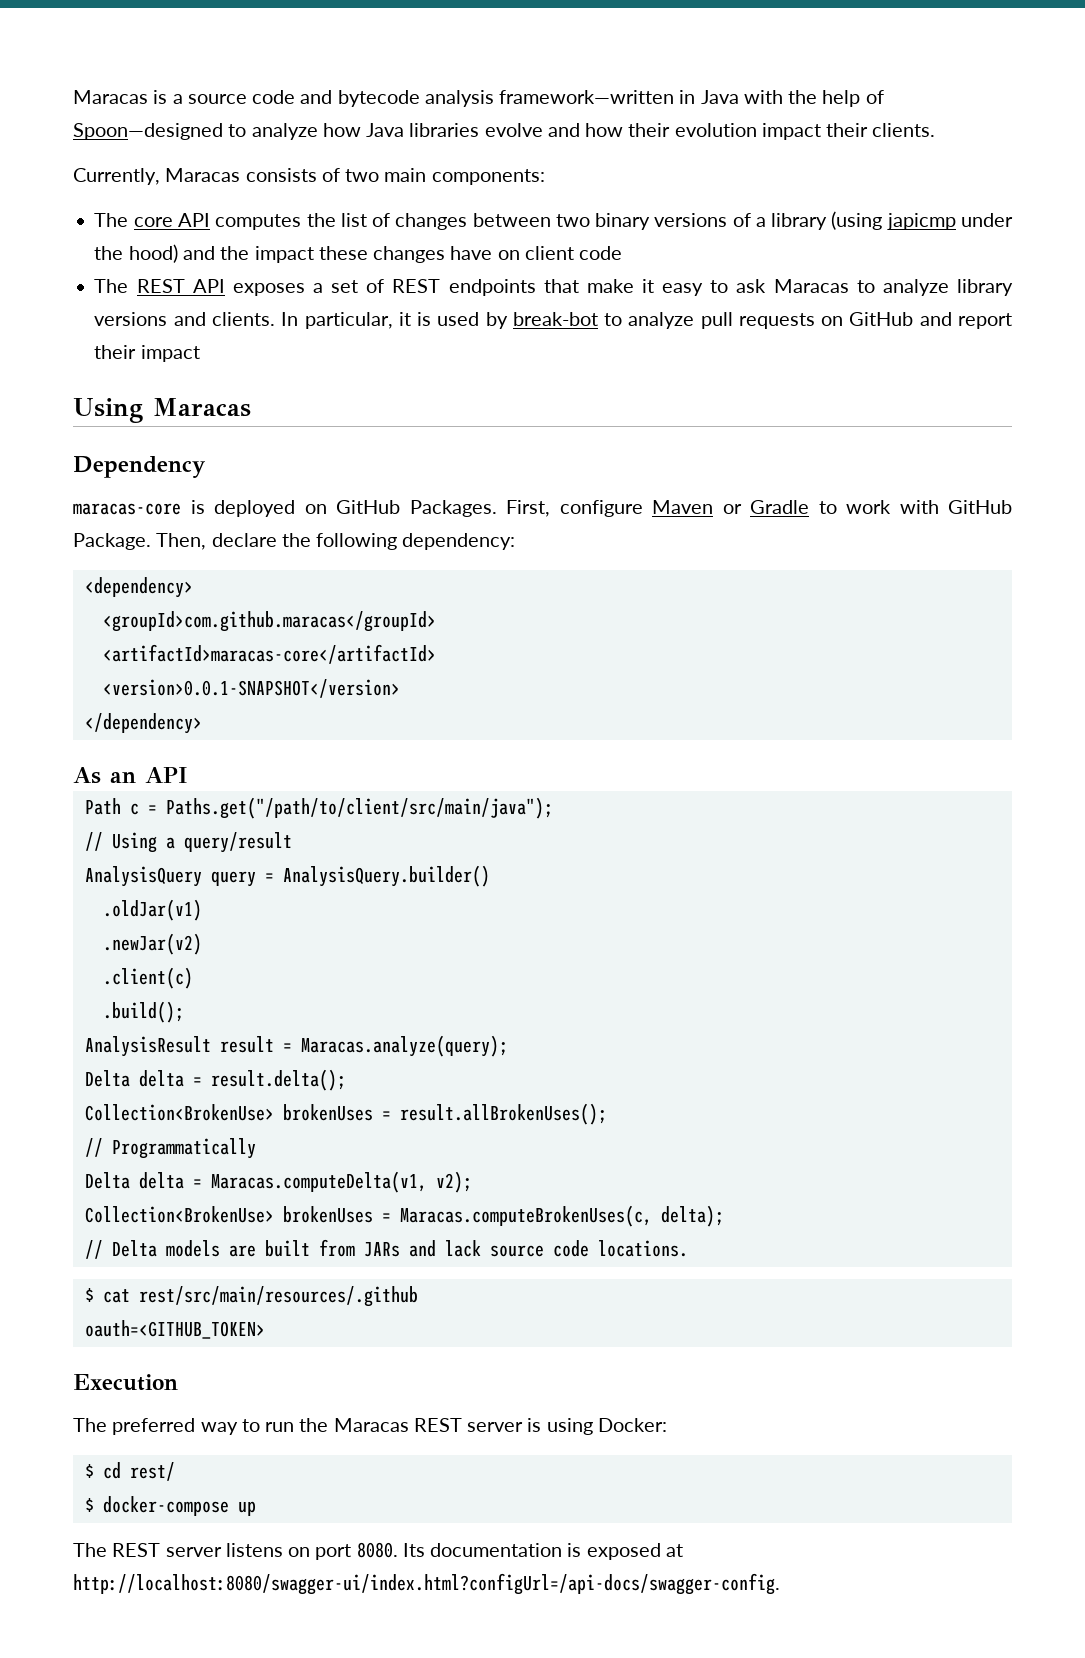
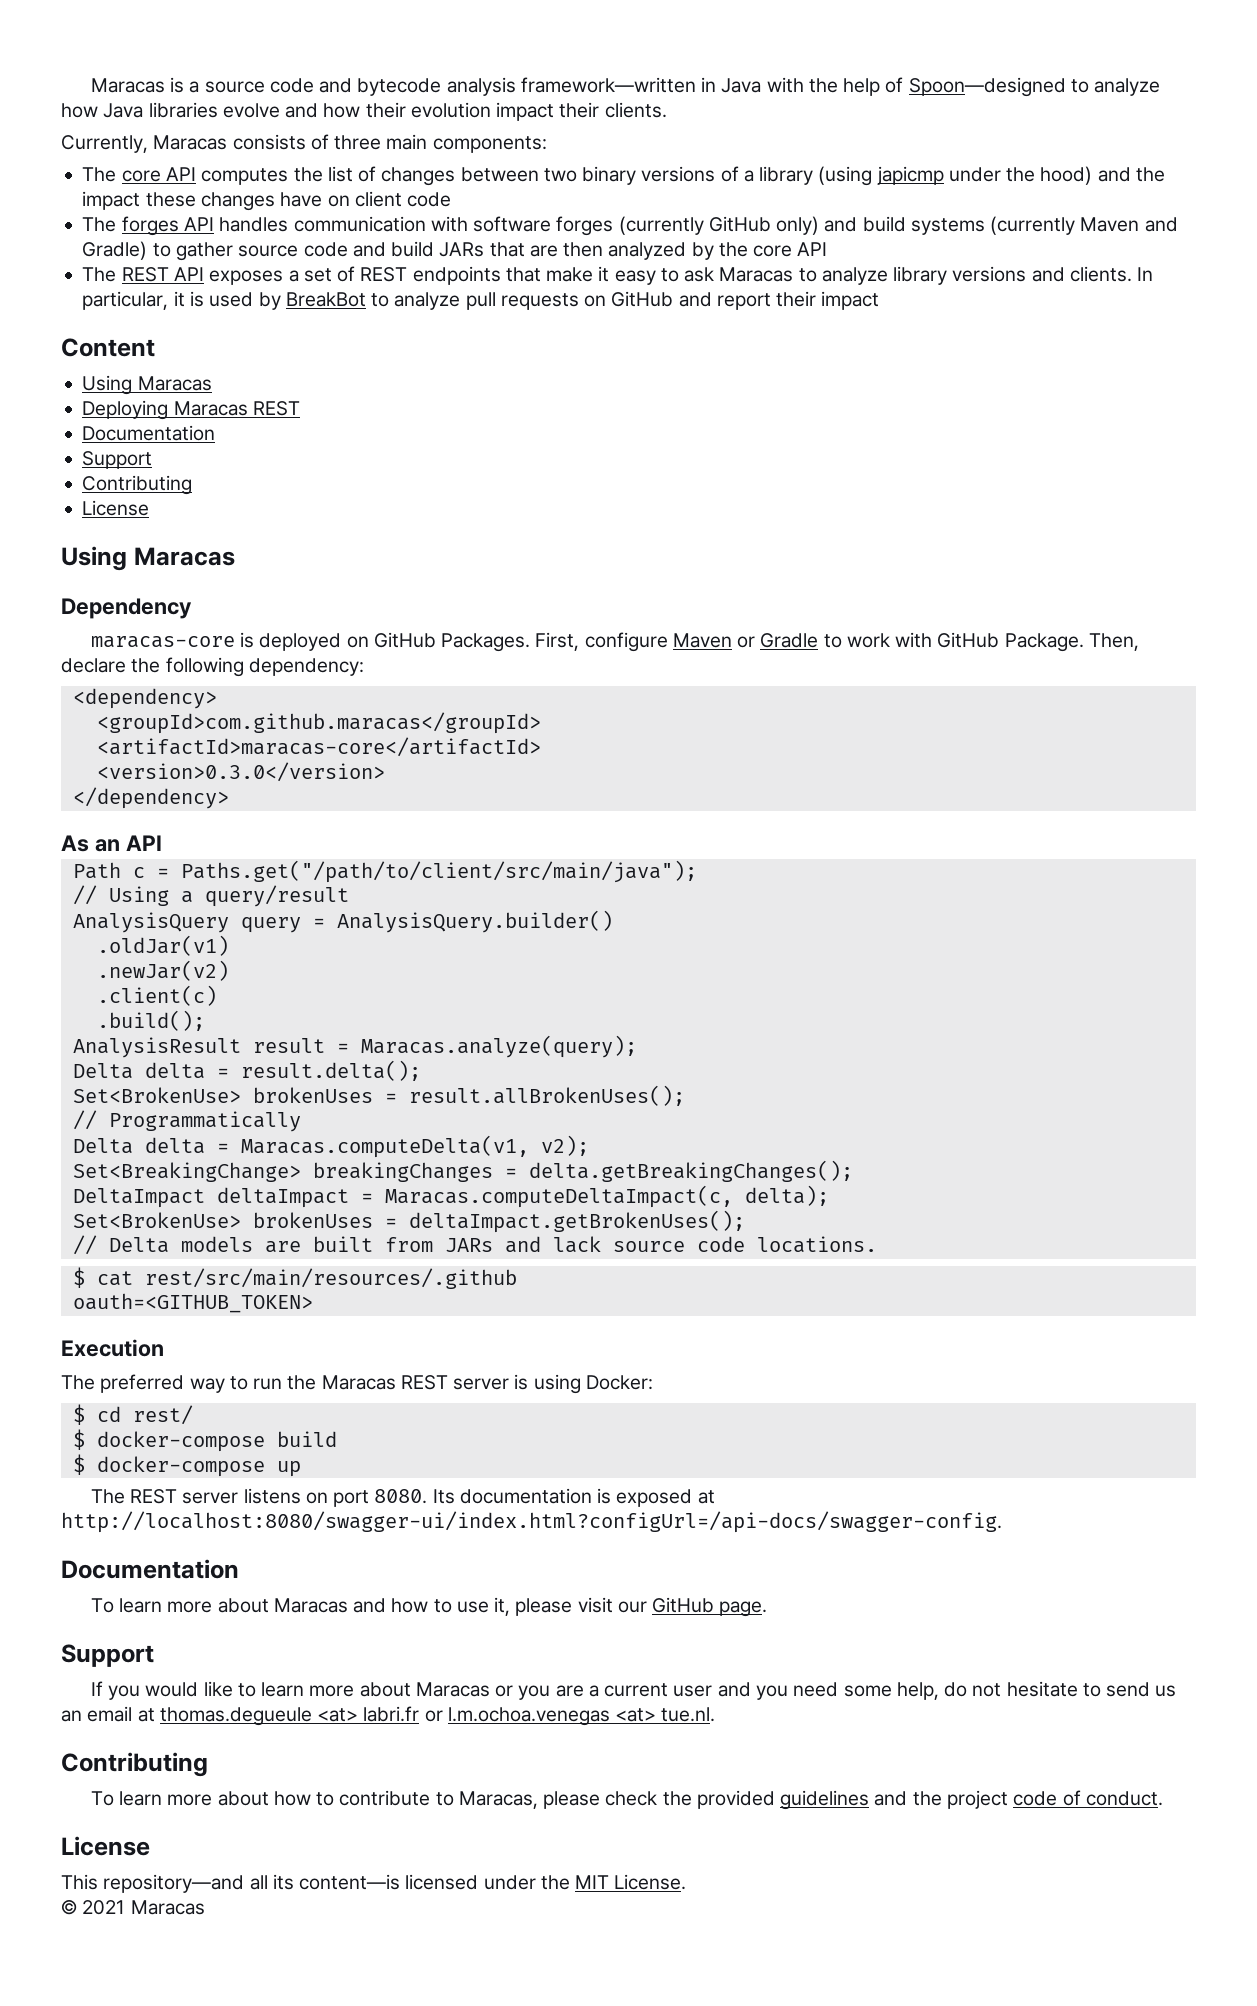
[345,169,380,182] two -> [334,135,382,150] three
(623, 253) none -> [82,216,1178,236] [82,241,828,261] // The forges API handles communication with software forges (currently GitHub only) and build systems (currently Maven and Gradle) to gather source code and build JARs that are then analyzed by the core API
[512,312,598,326] break-bot -> [285,292,366,307] BreakBot
(200, 353) none -> [61,338,155,357] [82,375,212,395] [82,400,300,420] [82,425,216,441] [82,451,153,469] [82,475,193,495] [82,500,150,516] // Content // Using Maracas // Deploying Maracas REST // Documentation // Support // Contributing // License
[102,679,400,698] <version>0.0.1-SNAPSHOT</version> -> [96,762,385,782] <version>0.3.0</version>
[84,1104,274,1121] Collection<BrokenUse> -> [72,1087,241,1103] Set<BrokenUse>
[84,1205,724,1227] Collection<BrokenUse> brokenUses = Maracas.computeBrokenUses(c, delta); -> [72,1160,853,1182] [72,1185,829,1208] [72,1210,745,1233] Set<BreakingChange> breakingChanges = delta.getBreakingChanges(); // DeltaImpact deltaImpact = Maracas.computeDeltaImpact(c, delta); // Set<BrokenUse> brokenUses = deltaImpact.getBrokenUses();
(175, 1471) none -> [72,1429,337,1452] // $ docker-compose build
(780, 1584) none -> [61,1559,239,1579] [90,1597,768,1617] [61,1644,154,1667] [90,1681,1177,1700] [61,1706,716,1726] [61,1752,208,1777] [90,1790,1163,1810] [61,1836,150,1856] [61,1874,687,1893] [61,1900,205,1915] // Documentation // To learn more about Maracas and how to use it, please visit our GitHub page. // Support // If you would like to learn more about Maracas or you are a current user and you need some help, do not hesitate to send us an email at thomas.degueule <at> labri.fr or l.m.ochoa.venegas <at> tue.nl. // Contributing // To learn more about how to contribute to Maracas, please check the provided guidelines and the project code of conduct. // License // This repository—and all its content—is licensed under the MIT License. // © 2021 Maracas

